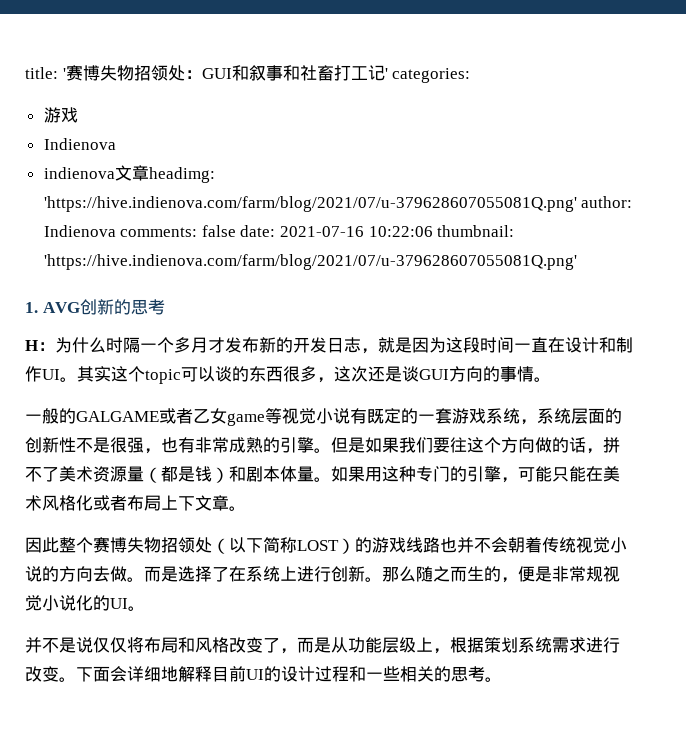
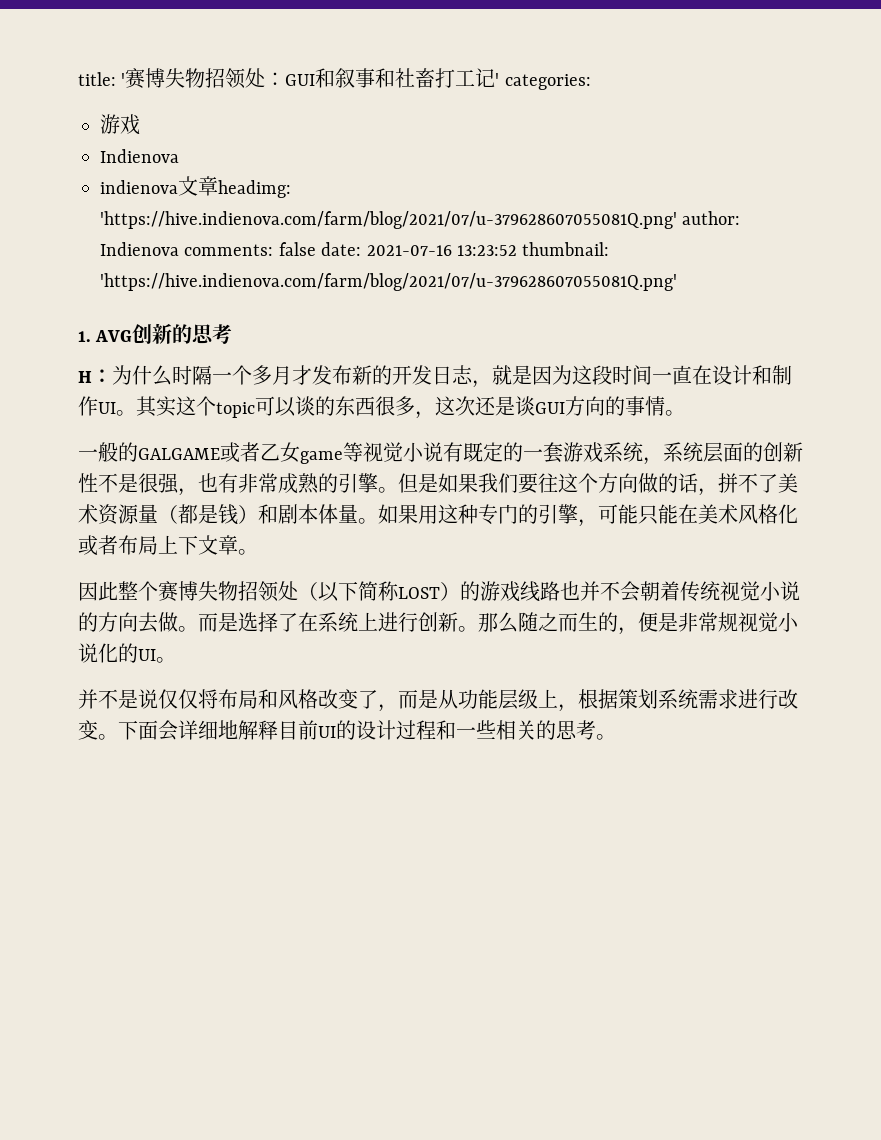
[368,226,433,237] 10:22:06 -> [457,245,517,256] 13:23:52

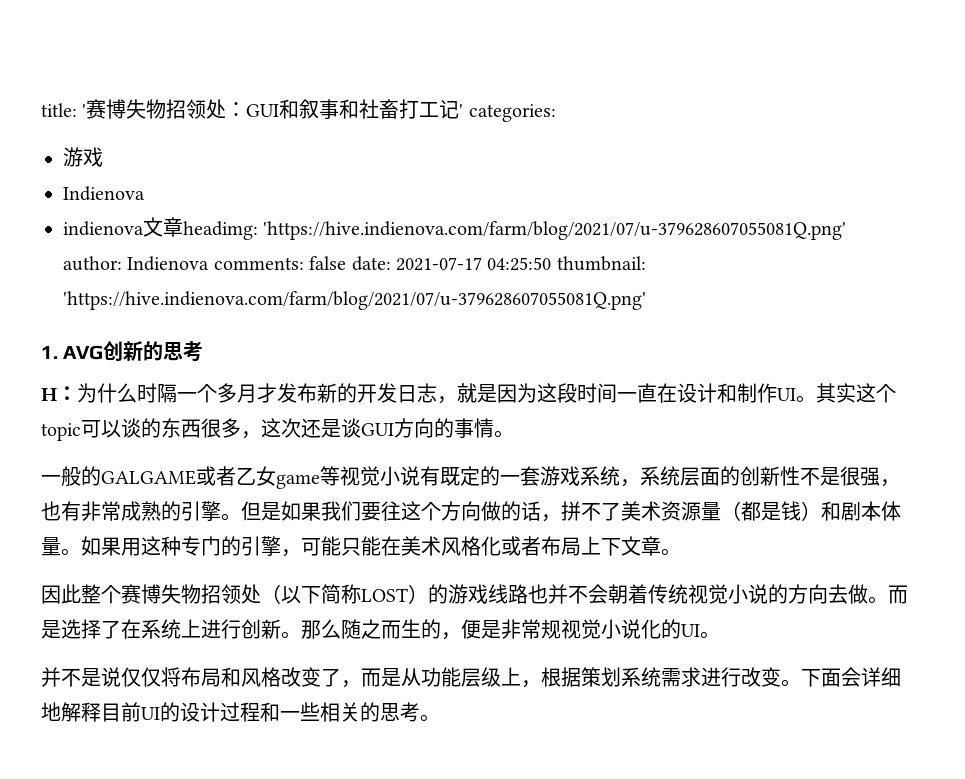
[366,245,517,256] 2021-07-16 13:23:52 -> [395,257,552,271] 2021-07-17 04:25:50

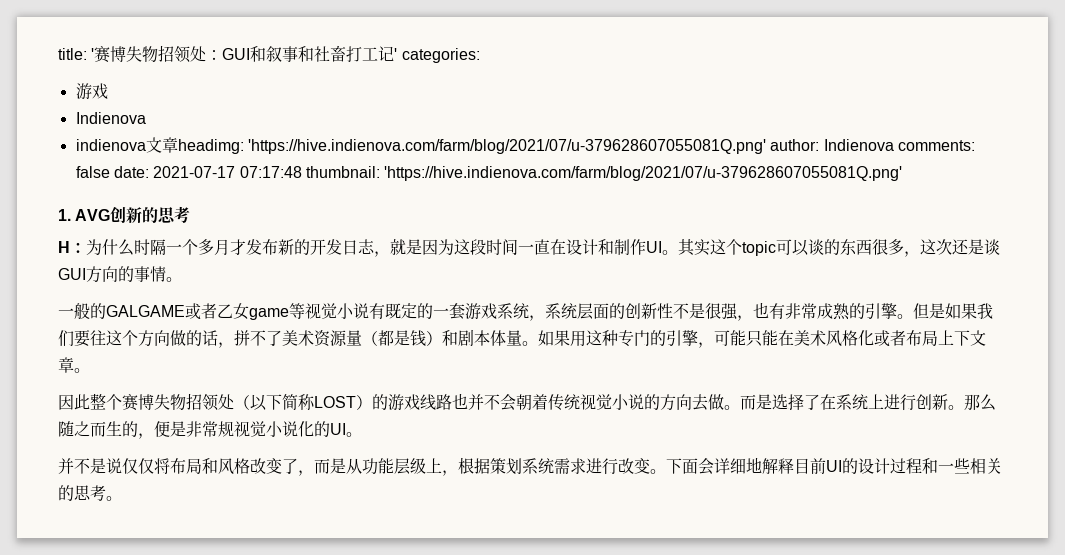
[487,257,552,271] 04:25:50 -> [239,166,302,178] 07:17:48

